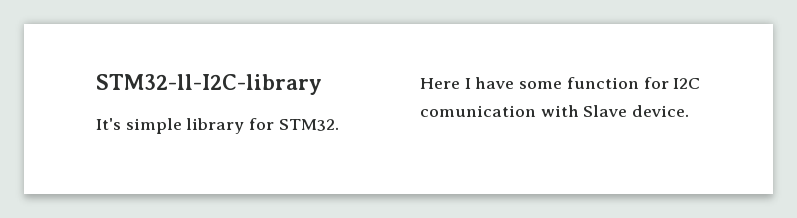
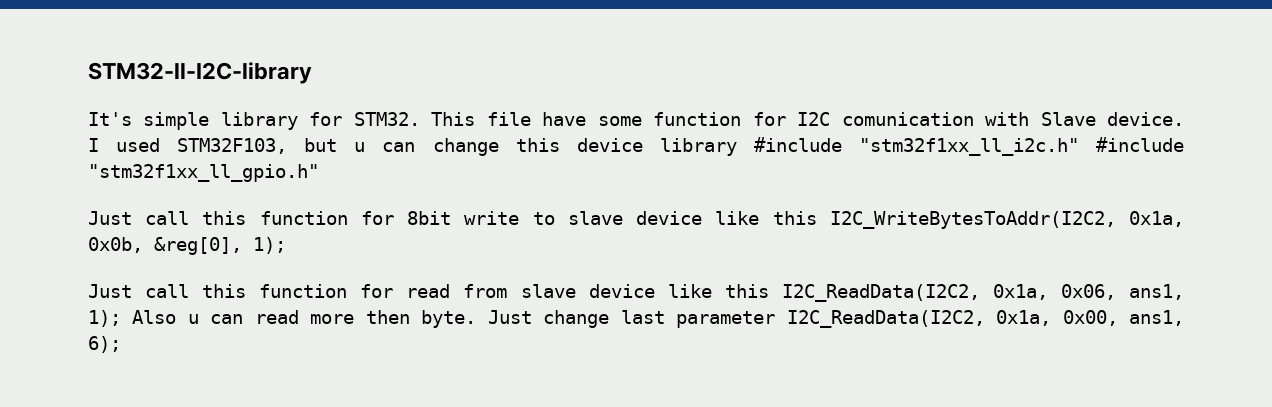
[420,78,471,89] Here I -> [431,112,531,126] This file
(690, 111) none -> [88,137,1184,156] [88,164,319,182] [88,211,1185,229] [88,237,286,255] [88,284,1184,302] [88,310,1184,328] [88,336,121,353] I used STM32F103, but u can change this device library #include "stm32f1xx_ll_i2c.h" #include "stm32f1xx_ll_gpio.h" // Just call this function for 8bit write to slave device like this I2C_WriteBytesToAddr(I2C2, 0x1a, 0x0b, &reg[0], 1); // Just call this function for read from slave device like this I2C_ReadData(I2C2, 0x1a, 0x06, ans1, 1); Also u can read more then byte. Just change last parameter I2C_ReadData(I2C2, 0x1a, 0x00, ans1, 6);

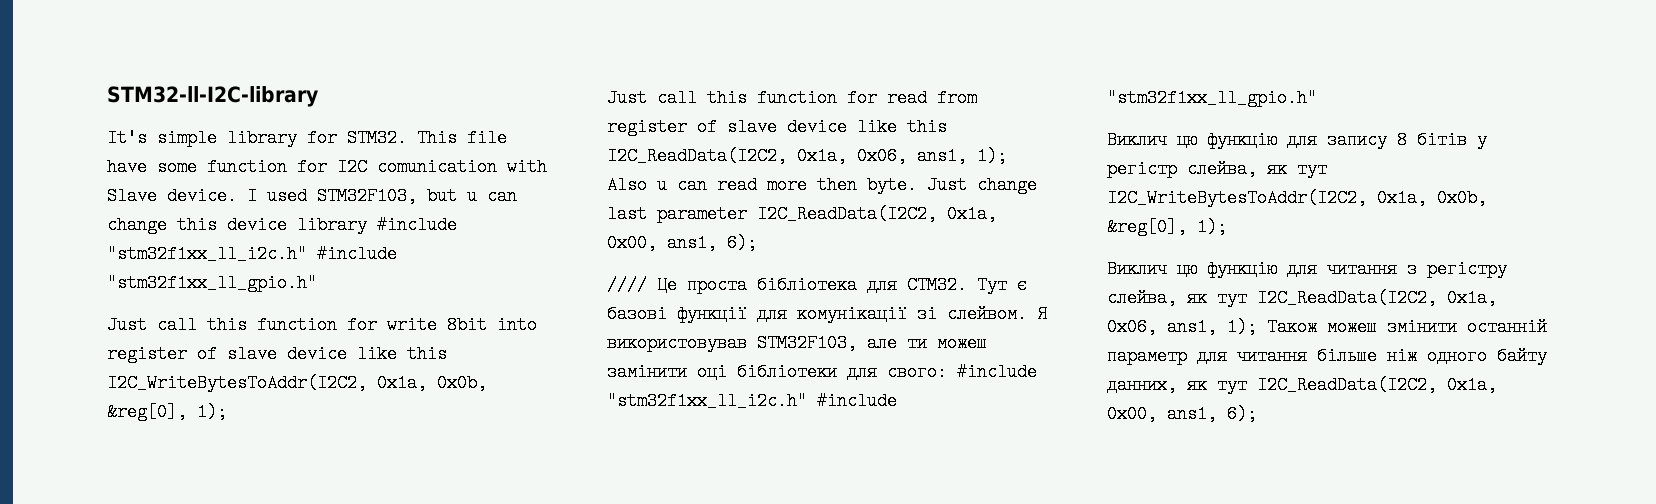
[407,211,555,225] 8bit write to -> [387,316,537,334] [107,345,217,363] write 8bit into register of
(508, 291) none -> [607,118,717,136] register of
(121, 344) none -> [607,276,1027,294] [607,305,1047,323] [607,334,987,352] [607,363,1037,381] [607,392,897,410] [1107,89,1317,107] [1107,131,1487,149] [1107,160,1327,178] [1107,189,1487,207] [1107,218,1227,236] [1107,261,1507,278] [1107,289,1497,307] [1107,318,1547,336] [1107,348,1547,365] [1107,376,1497,394] [1107,405,1257,423] // //// Це проста бібліотека для СТМ32. Тут є базові функції для комунікації зі слейвом. Я використовував STM32F103, але ти можеш замінити оці бібліотеки для свого: #include "stm32f1xx_ll_i2c.h" #include "stm32f1xx_ll_gpio.h" // Виклич цю функцію для запису 8 бітів у регістр слейва, як тут I2C_WriteBytesToAddr(I2C2, 0x1a, 0x0b, &reg[0], 1); // Виклич цю функцію для читання з регістру слейва, як тут I2C_ReadData(I2C2, 0x1a, 0x06, ans1, 1); Також можеш змінити останній параметр для читання більше ніж одного байту данних, як тут I2C_ReadData(I2C2, 0x1a, 0x00, ans1, 6);

